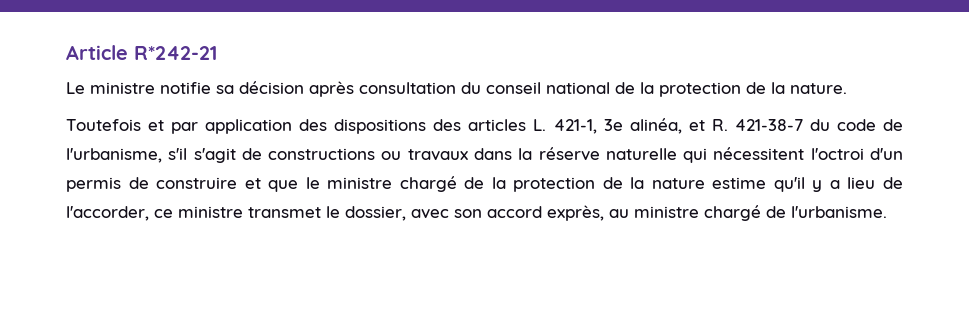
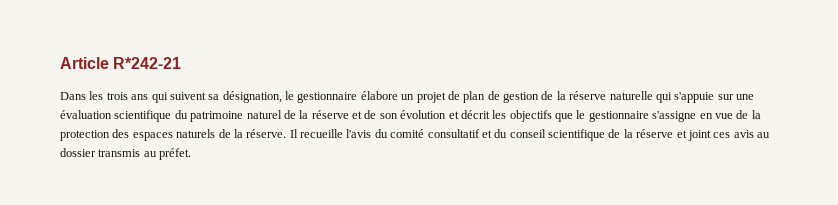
[66,81,847,97] [66,118,903,134] [66,147,904,163] [66,176,903,192] [66,205,887,221] Le ministre notifie sa décision après consultation du conseil national de la protection de la nature. // Toutefois et par application des dispositions des articles L. 421-1, 3e alinéa, et R. 421-38-7 du code de l'urbanisme, s'il s'agit de constructions ou travaux dans la réserve naturelle qui nécessitent l'octroi d'un permis de construire et que le ministre chargé de la protection de la nature estime qu'il y a lieu de l'accorder, ce ministre transmet le dossier, avec son accord exprès, au ministre chargé de l'urbanisme. -> [60,91,754,103] [60,110,761,122] [60,129,770,141] [60,148,192,160] Dans les trois ans qui suivent sa désignation, le gestionnaire élabore un projet de plan de gestion de la réserve naturelle qui s'appuie sur une évaluation scientifique du patrimoine naturel de la réserve et de son évolution et décrit les objectifs que le gestionnaire s'assigne en vue de la protection des espaces naturels de la réserve. Il recueille l'avis du comité consultatif et du conseil scientifique de la réserve et joint ces avis au dossier transmis au préfet.

